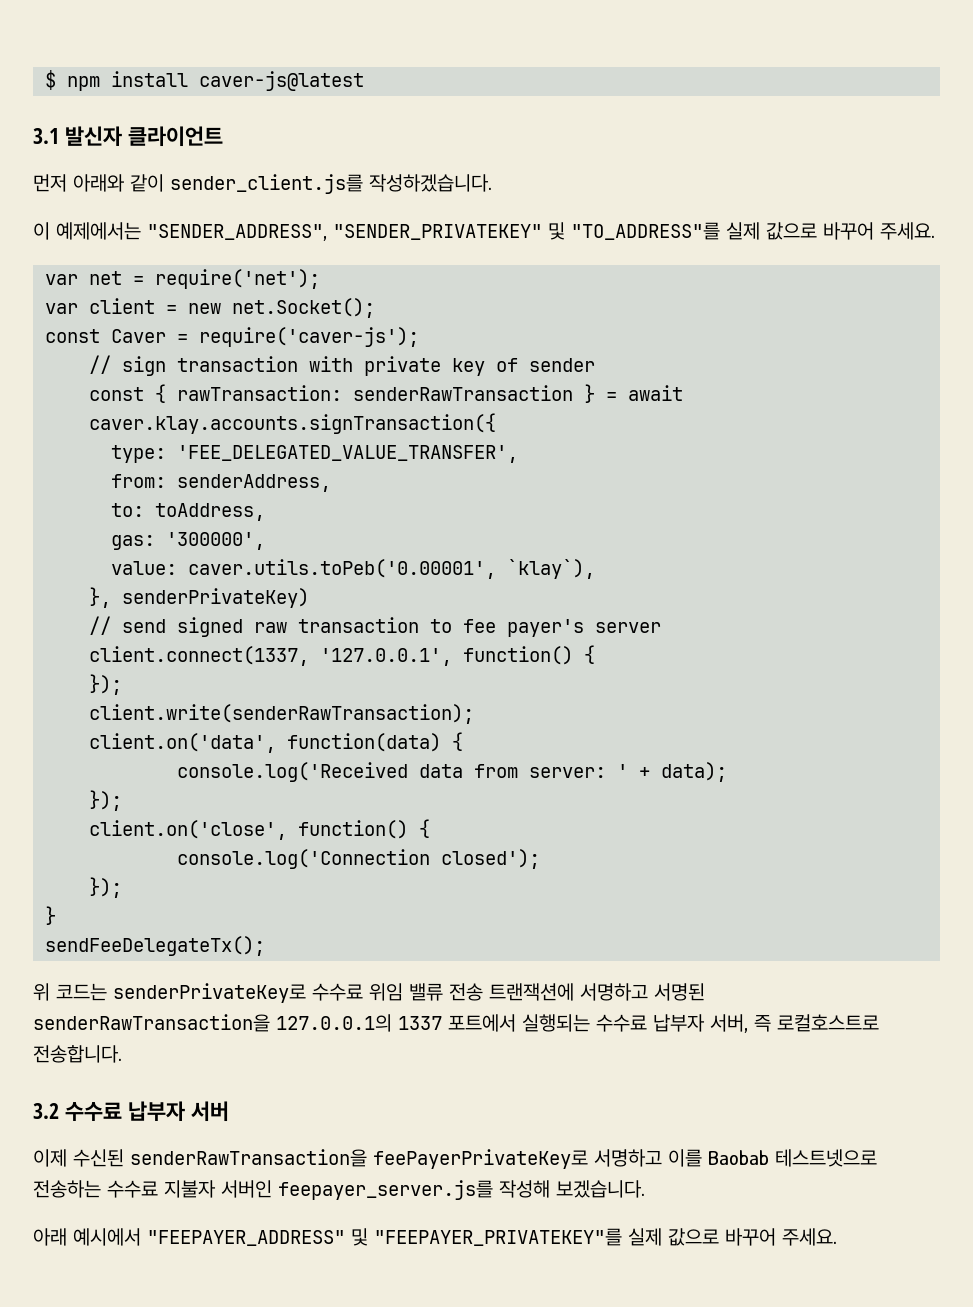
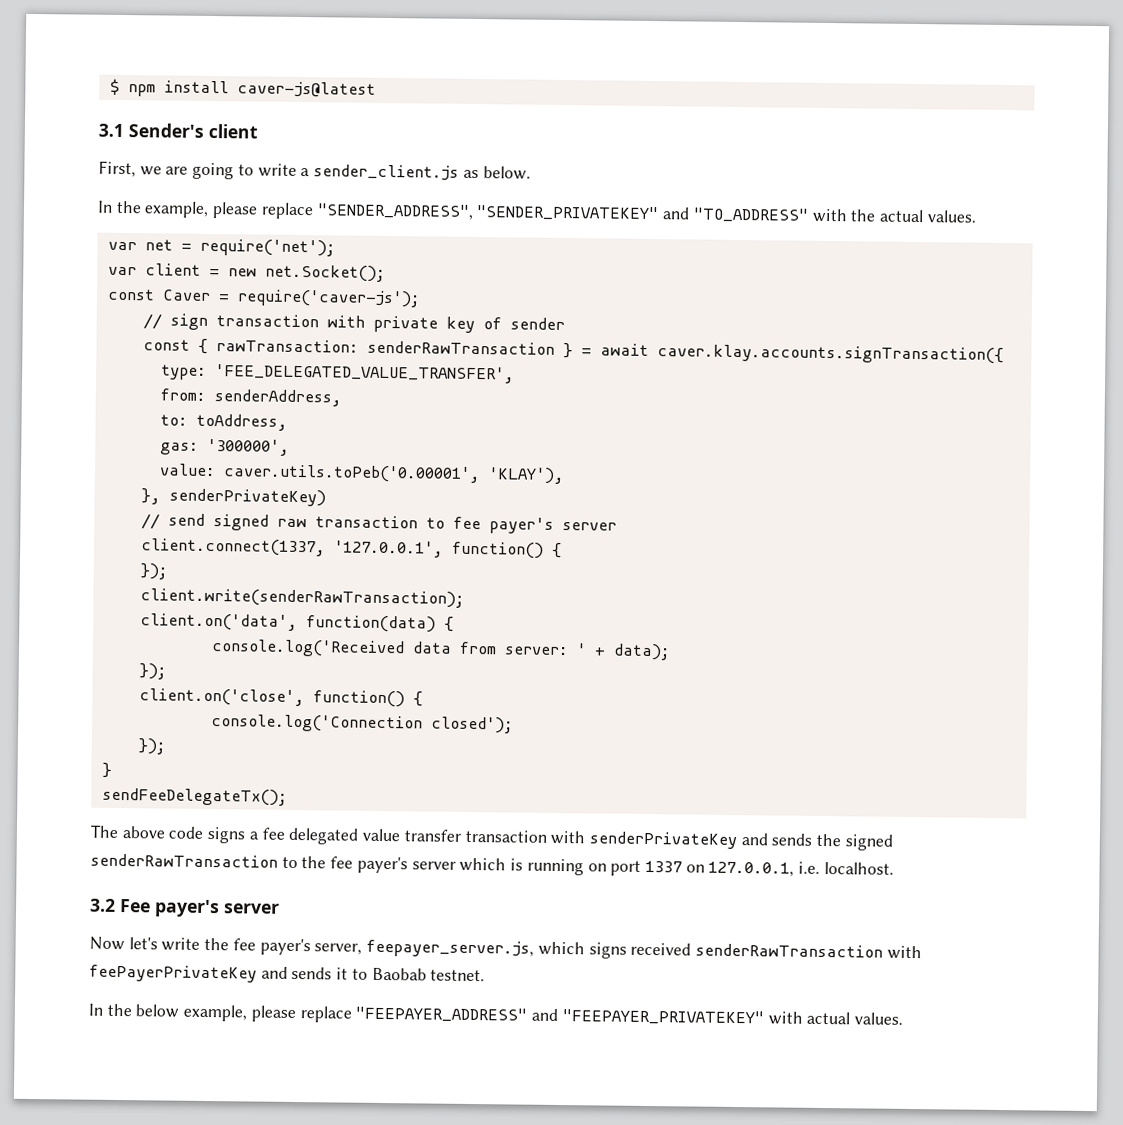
[64,126,223,147] [33,174,492,194] [33,222,935,241] 발신자 클라이언트 // 먼저 아래와 같이 sender_client.js를 작성하겠습니다. // 이 예제에서는 "SENDER_ADDRESS", "SENDER_PRIVATEKEY" 및 "TO_ADDRESS"를 실제 값으로 바꾸어 주세요. -> [128,123,258,139] [98,160,531,181] [97,200,977,223] Sender's client // First, we are going to write a sender_client.js as below. // In the example, please replace "SENDER_ADDRESS", "SENDER_PRIVATEKEY" and "TO_ADDRESS" with the actual values.
[507,559,595,579] `klay`), -> [487,467,565,485] 'KLAY'),
[33,983,705,1003] [33,1014,879,1033] [33,1045,122,1063] [33,1101,229,1122] [33,1149,877,1169] [33,1180,645,1200] [33,1228,837,1246] 위 코드는 senderPrivateKey로 수수료 위임 밸류 전송 트랜잭션에 서명하고 서명된 senderRawTransaction을 127.0.0.1의 1337 포트에서 실행되는 수수료 납부자 서버, 즉 로컬호스트로 전송합니다. // 3.2 수수료 납부자 서버 // 이제 수신된 senderRawTransaction을 feePayerPrivateKey로 서명하고 이를 Baobab 테스트넷으로 전송하는 수수료 지불자 서버인 feepayer_server.js를 작성해 보겠습니다. // 아래 예시에서 "FEEPAYER_ADDRESS" 및 "FEEPAYER_PRIVATEKEY"를 실제 값으로 바꾸어 주세요. -> [90,824,893,851] [90,853,894,877] [90,898,280,918] [89,936,922,960] [89,964,486,983] [88,1003,903,1026] The above code signs a fee delegated value transfer transaction with senderPrivateKey and sends the signed senderRawTransaction to the fee payer's server which is running on port 1337 on 127.0.0.1, i.e. localhost. // 3.2 Fee payer's server // Now let's write the fee payer's server, feepayer_server.js, which signs received senderRawTransaction with feePayerPrivateKey and sends it to Baobab testnet. // In the below example, please replace "FEEPAYER_ADDRESS" and "FEEPAYER_PRIVATEKEY" with actual values.

